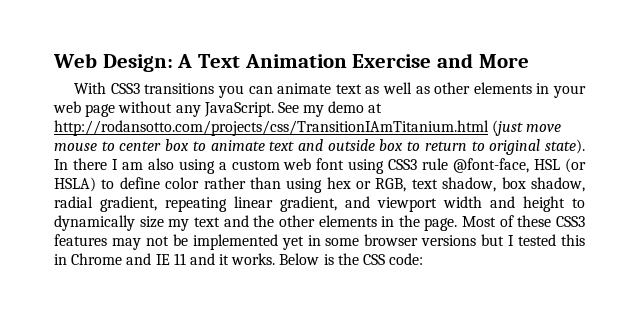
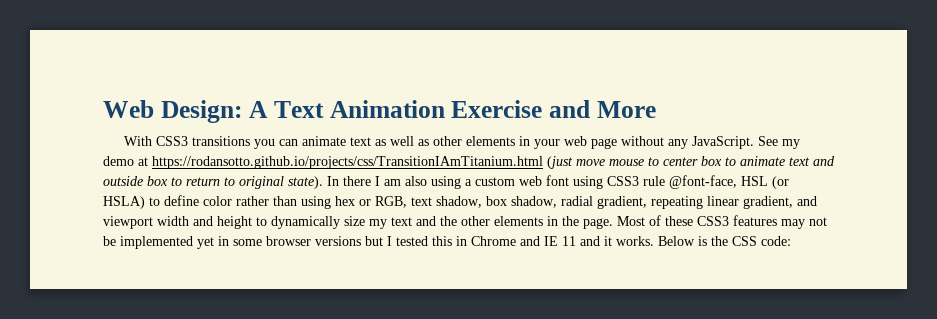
[54,120,489,136] http://rodansotto.com/projects/css/TransitionIAmTitanium.html -> [152,156,543,169] https://rodansotto.github.io/projects/css/TransitionIAmTitanium.html

